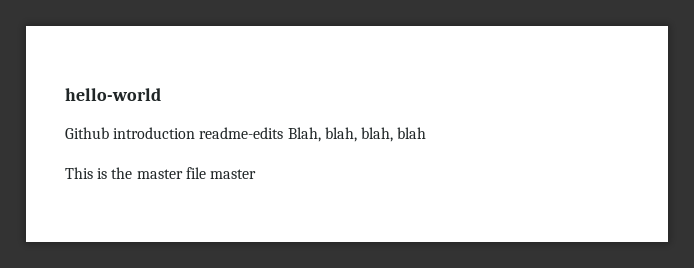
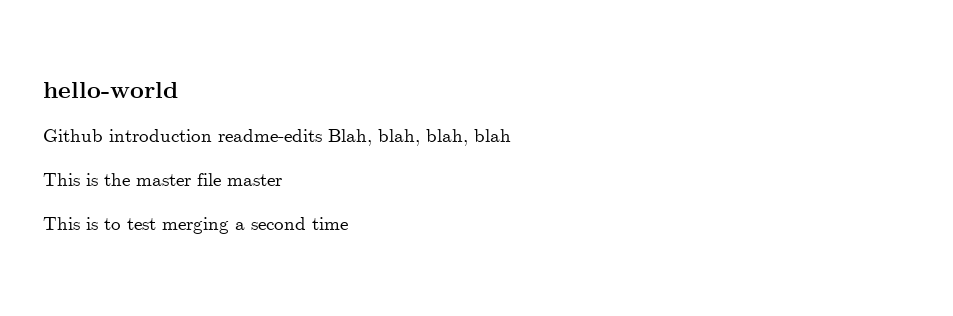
(256, 174) none -> [43,217,348,234] // This is to test merging a second time

